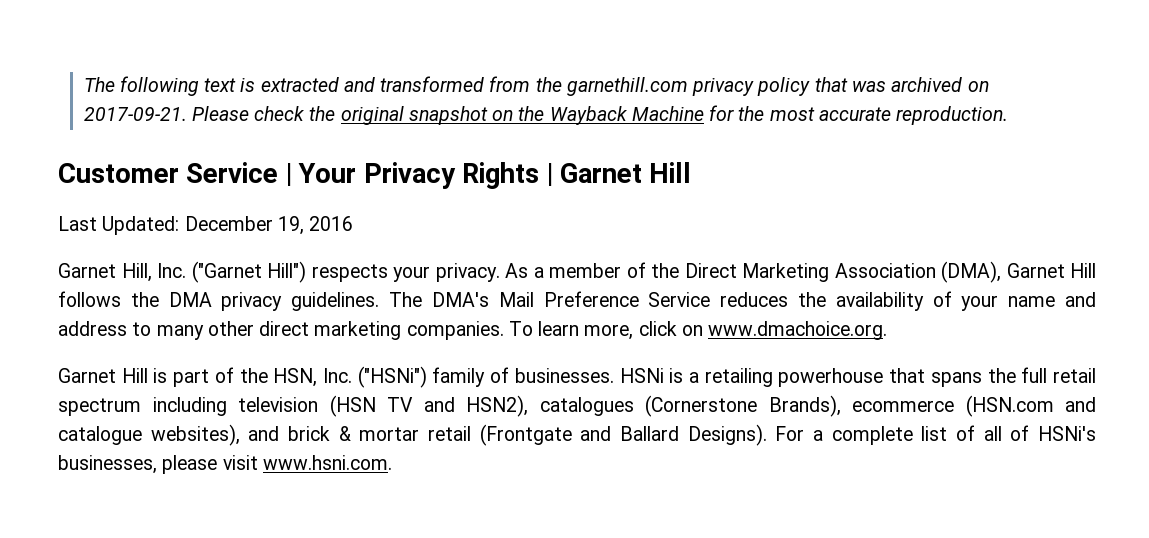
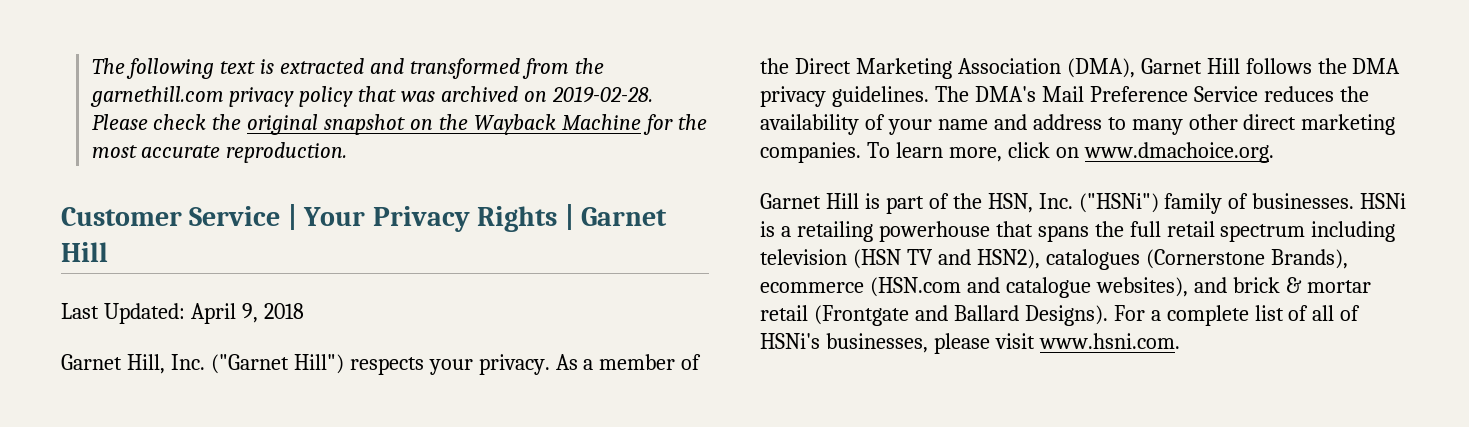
[83,107,187,121] 2017-09-21. -> [552,86,654,103] 2019-02-28.
[184,216,354,235] December 19, 2016 -> [190,303,304,324] April 9, 2018

